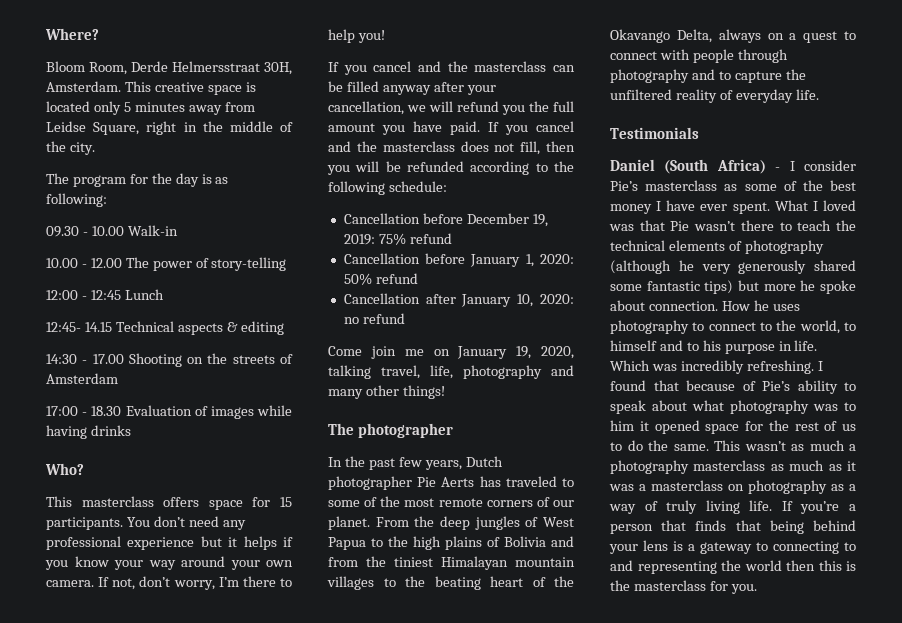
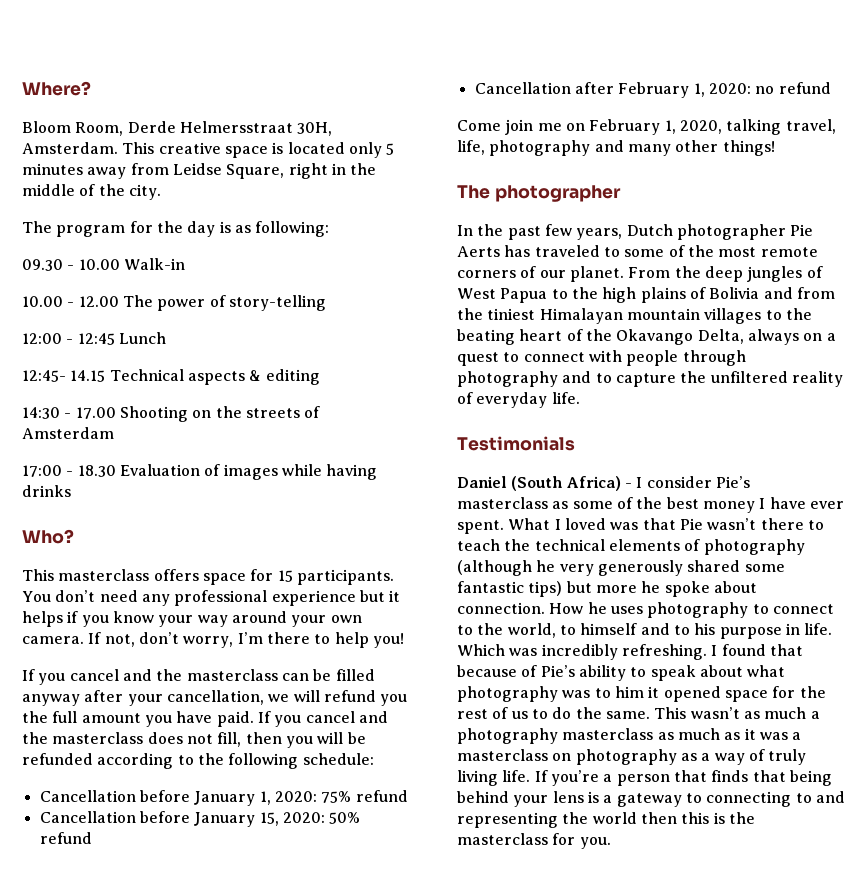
[466,213,548,227] [343,234,375,245] December 19, 2019: -> [194,791,317,806] January 1, 2020:
[525,254,534,267] 1, -> [259,812,279,826] 15,
[461,294,534,307] January 10, -> [618,82,705,98] February 1,
[457,346,532,359] January 19, -> [589,119,676,135] February 1,

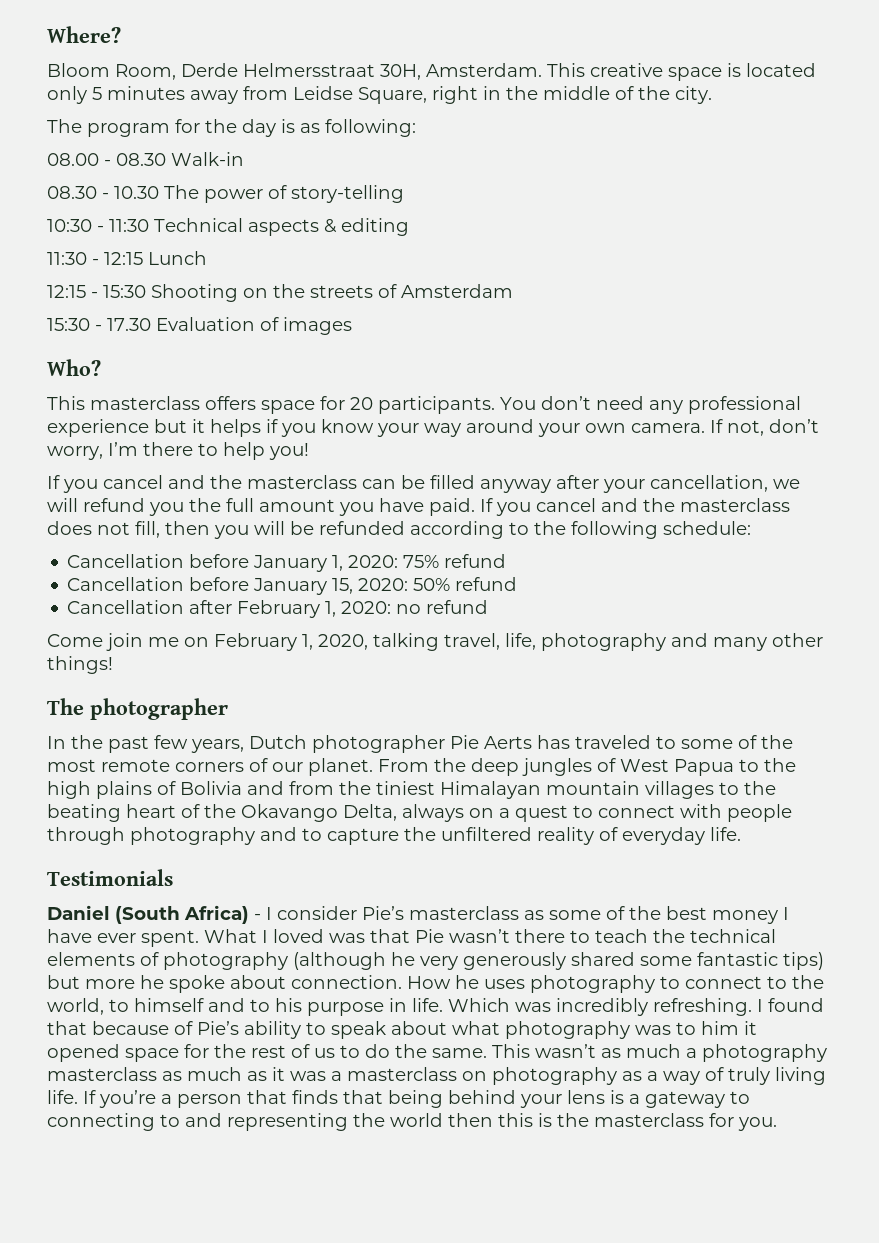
[22,258,185,271] [22,295,326,311] [22,332,166,345] [22,369,320,385] [22,407,116,419] 09.30 - 10.00 Walk-in // 10.00 - 12.00 The power of story-telling // 12:00 - 12:45 Lunch // 12:45- 14.15 Technical aspects & editing // 14:30 - 17.00 -> [47,152,244,166] [47,185,404,203] [47,218,409,236] [47,251,207,265] [47,285,146,298] 08.00 - 08.30 Walk-in // 08.30 - 10.30 The power of story-telling // 10:30 - 11:30 Technical aspects & editing // 11:30 - 12:15 Lunch // 12:15 - 15:30
[22,465,116,477] 17:00 - 18.30 -> [47,318,151,331] 15:30 - 17.30
[281,464,378,480] [22,485,71,497] while having drinks -> (352, 326) none
[277,570,293,582] 15 -> [350,397,373,410] 20

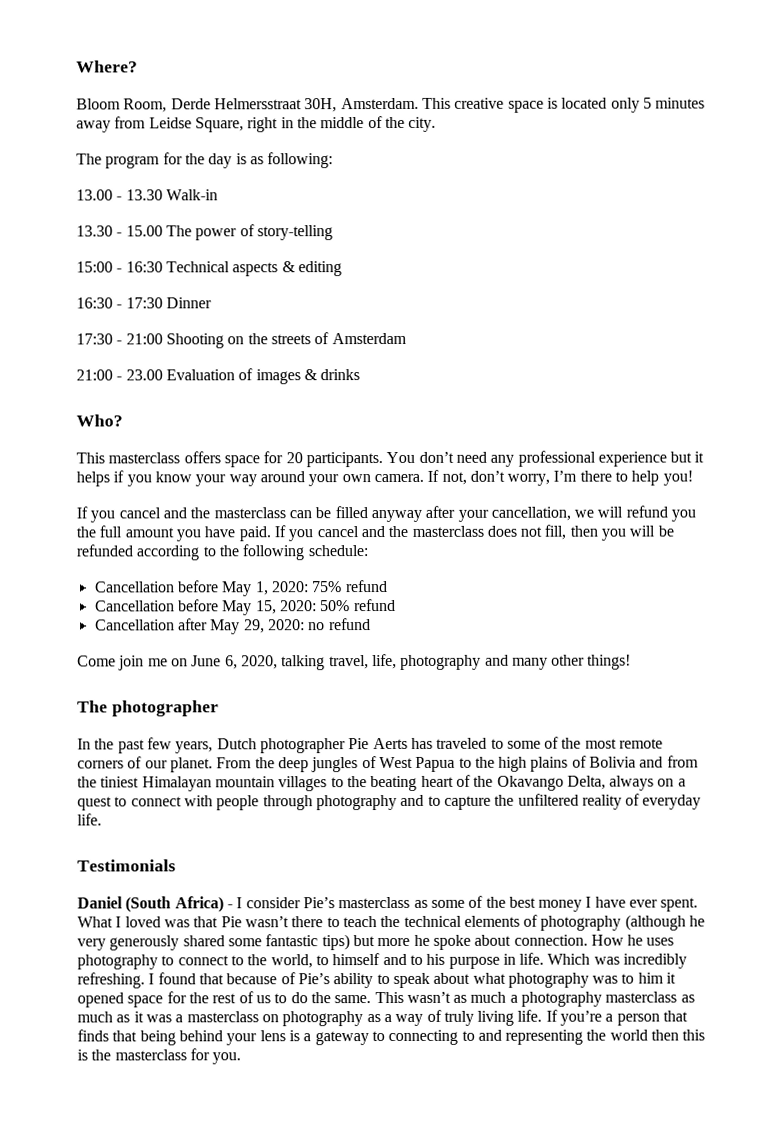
[47,152,244,166] [47,186,159,199] 08.00 - 08.30 Walk-in // 08.30 - 10.30 -> [76,189,218,201] [76,225,163,237] 13.00 - 13.30 Walk-in // 13.30 - 15.00
[47,219,149,232] 10:30 - 11:30 -> [76,261,163,273] 15:00 - 16:30
[47,251,207,265] [47,285,146,298] 11:30 - 12:15 Lunch // 12:15 - 15:30 -> [76,297,212,309] [76,333,163,345] 16:30 - 17:30 Dinner // 17:30 - 21:00
[47,318,151,331] 15:30 - 17.30 -> [76,369,163,381] 21:00 - 23.00
(352, 326) none -> [303,369,361,381] & drinks
[253,555,328,572] January -> [222,581,253,597] May
[253,578,328,595] January -> [222,600,253,616] May
[237,600,337,618] February 1, -> [210,619,265,635] May 29,
[214,633,313,651] February 1, -> [191,655,238,670] June 6,

